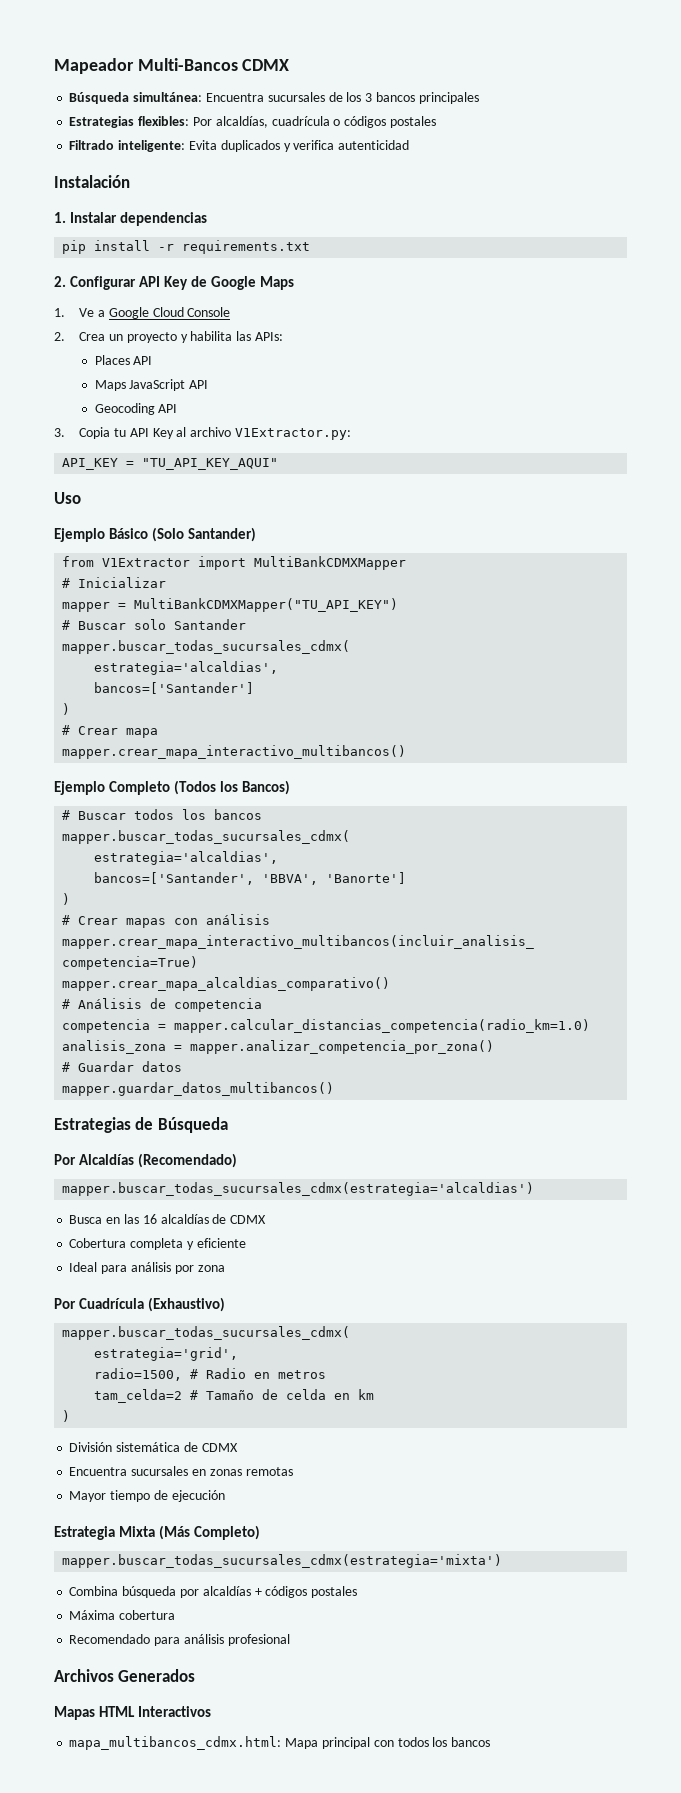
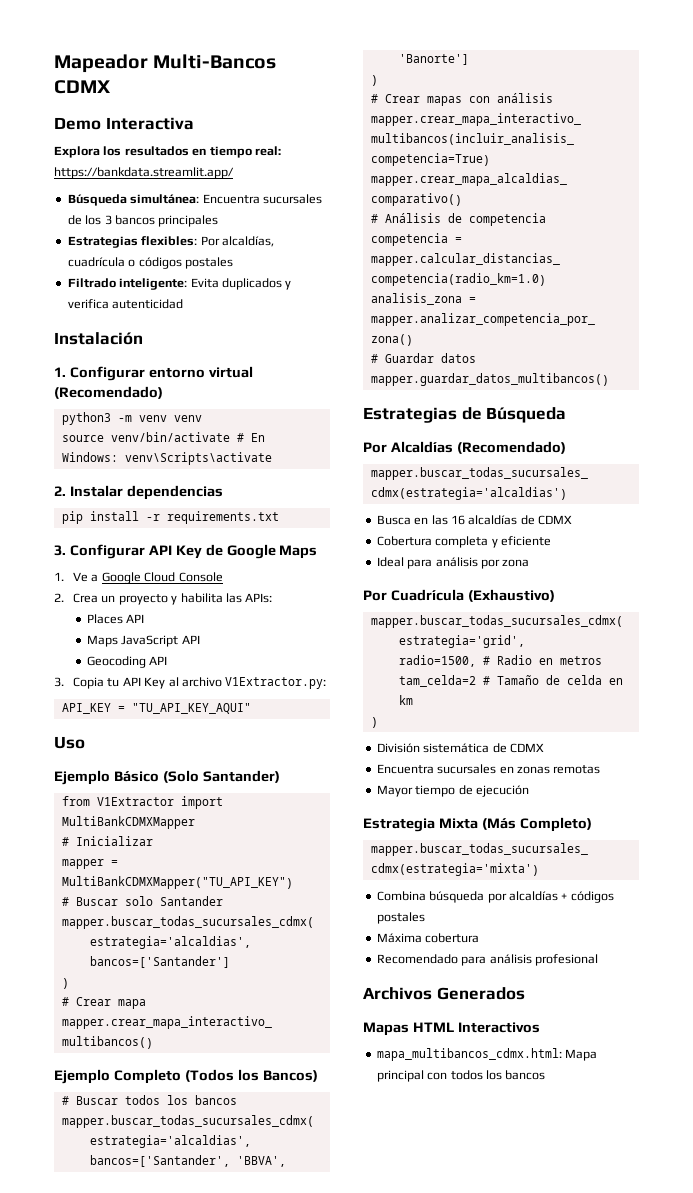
(290, 65) none -> [54,117,194,130] [54,146,281,158] [54,167,234,179] // Demo Interactiva // Explora los resultados en tiempo real: https://bankdata.streamlit.app/
(66, 217) none -> [69,366,253,381] [54,386,163,399] [61,412,202,425] [61,432,265,442] [61,452,272,465] [54,486,66,496] Configurar entorno virtual (Recomendado) // python3 -m venv venv // source venv/bin/activate # En Windows: venv\Scripts\activate // 2.
[54,276,66,287] 2. -> [54,545,66,556] 3.

